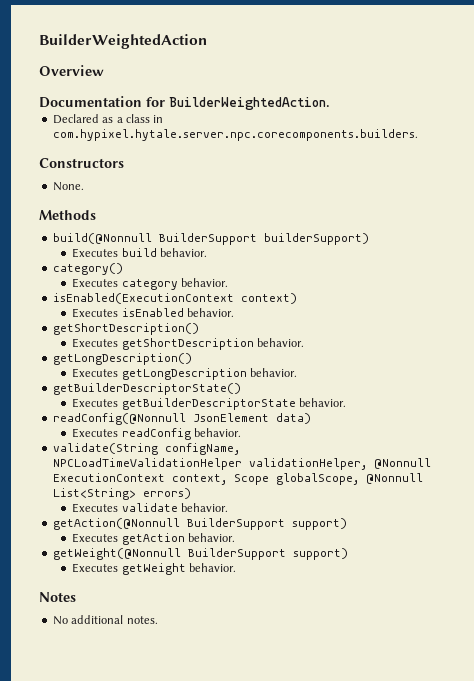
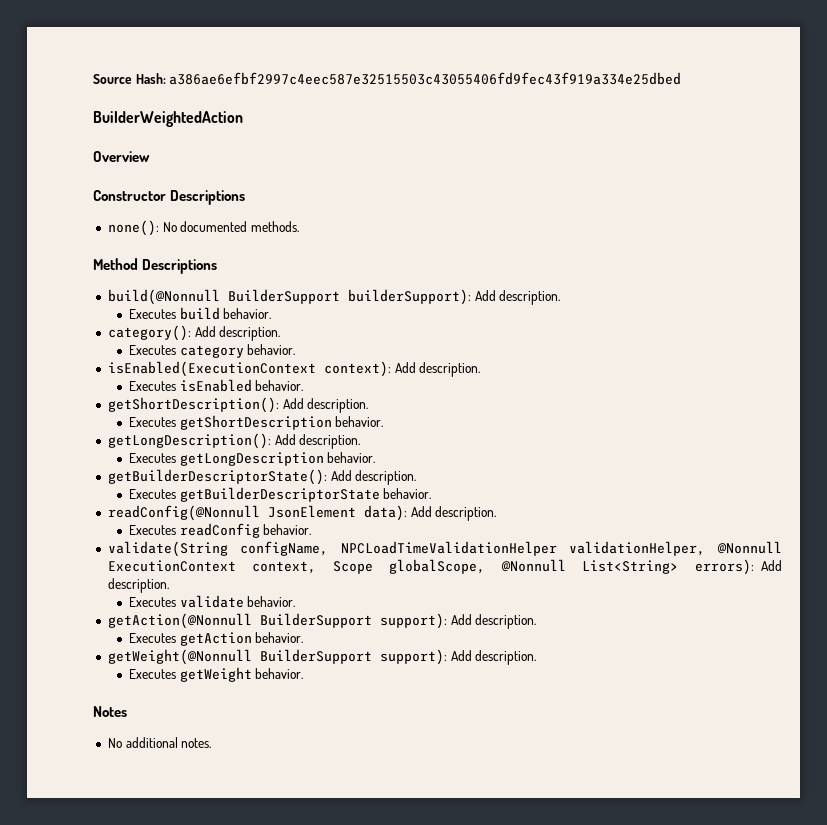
(39, 41) none -> [93,72,682,85] Source Hash: a386ae6efbf2997c4eec587e32515503c43055406fd9fec43f919a334e25dbed //
[39,96,330,110] [52,114,164,124] [52,129,418,141] [39,158,124,168] [52,182,84,191] [39,210,96,220] Documentation for BuilderWeightedAction. // Declared as a class in com.hypixel.hytale.server.npc.corecomponents.builders. // Constructors // None. // Methods -> [93,190,246,205] [107,220,299,236] [93,258,218,274] Constructor Descriptions // none(): No documented methods. // Method Descriptions
[263,233,369,245] builderSupport) -> [347,289,561,305] builderSupport): Add description.
[52,263,123,275] category() -> [107,325,281,341] category(): Add description.
[240,293,297,304] context) -> [323,361,481,377] context): Add description.
[52,323,199,335] getShortDescription() -> [107,397,369,413] getShortDescription(): Add description.
[52,353,192,365] getLongDescription() -> [107,433,361,449] getLongDescription(): Add description.
[52,383,241,395] getBuilderDescriptorState() -> [107,469,417,485] getBuilderDescriptorState(): Add description.
[275,413,311,424] data) -> [363,505,497,521] data): Add description.
[142,488,191,499] errors) -> [694,559,782,575] [107,578,169,593] errors): Add description.
[291,518,347,530] support) -> [379,613,537,629] support): Add description.
[292,548,348,560] support) -> [379,649,537,665] support): Add description.

